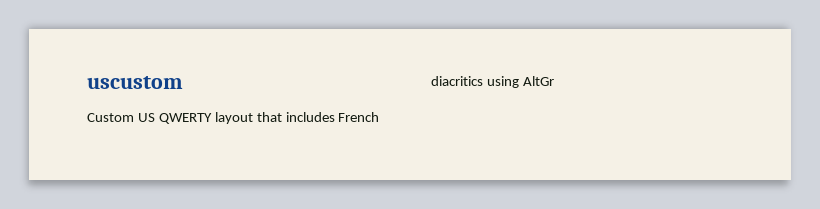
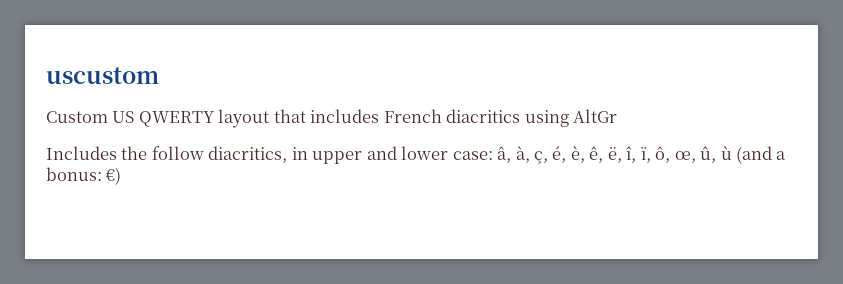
(554, 81) none -> [46,146,787,164] [46,167,122,185] // Includes the follow diacritics, in upper and lower case: â, à, ç, é, è, ê, ë, î, ï, ô, œ, û, ù (and a bonus: €)

